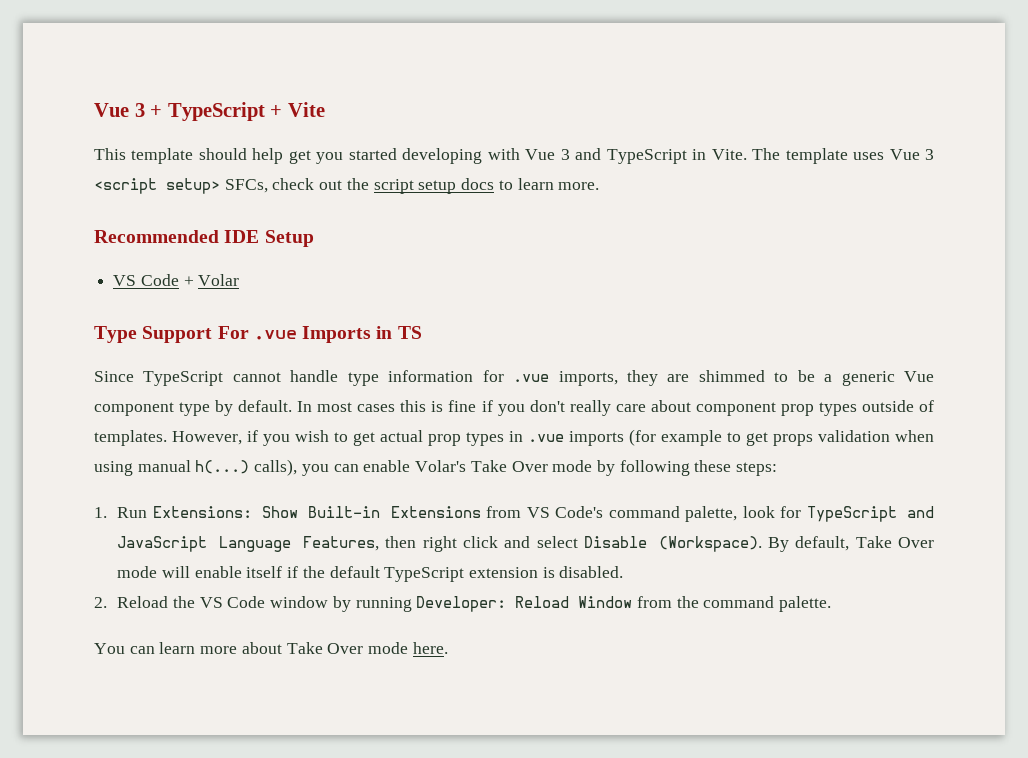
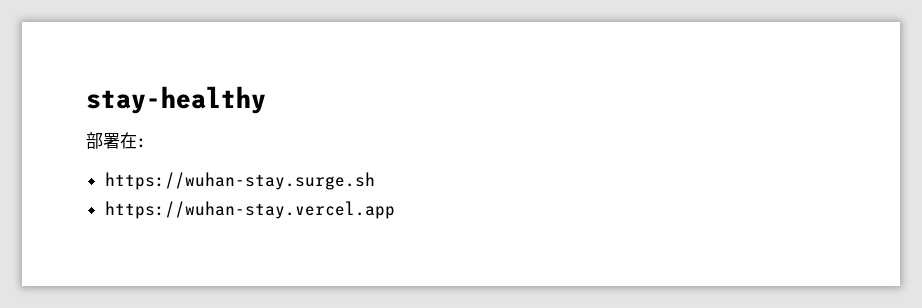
[94,102,325,121] [94,148,935,164] [94,178,600,194] [94,230,314,247] [113,274,240,286] [94,326,422,343] [94,370,934,386] [94,400,934,416] [94,429,934,446] [94,459,778,476] [94,506,935,522] [117,536,934,552] [117,566,624,582] [94,596,832,612] [94,642,448,654] Vue 3 + TypeScript + Vite // This template should help get you started developing with Vue 3 and TypeScript in Vite. The template uses Vue 3 <script setup> SFCs, check out the script setup docs to learn more. // Recommended IDE Setup // VS Code + Volar // Type Support For .vue Imports in TS // Since TypeScript cannot handle type information for .vue imports, they are shimmed to be a generic Vue component type by default. In most cases this is fine if you don't really care about component prop types outside of templates. However, if you wish to get actual prop types in .vue imports (for example to get props validation when using manual h(...) calls), you can enable Volar's Take Over mode by following these steps: // 1. Run Extensions: Show Built-in Extensions from VS Code's command palette, look for TypeScript and JavaScript Language Features, then right click and select Disable (Workspace). By default, Take Over mode will enable itself if the default TypeScript extension is disabled. // 2. Reload the VS Code window by running Developer: Reload Window from the command palette. // You can learn more about Take Over mode here. -> [86,86,266,114] [86,132,147,149] [104,172,375,190] [104,201,395,219] stay-healthy // 部署在: // https://wuhan-stay.surge.sh // https://wuhan-stay.vercel.app

